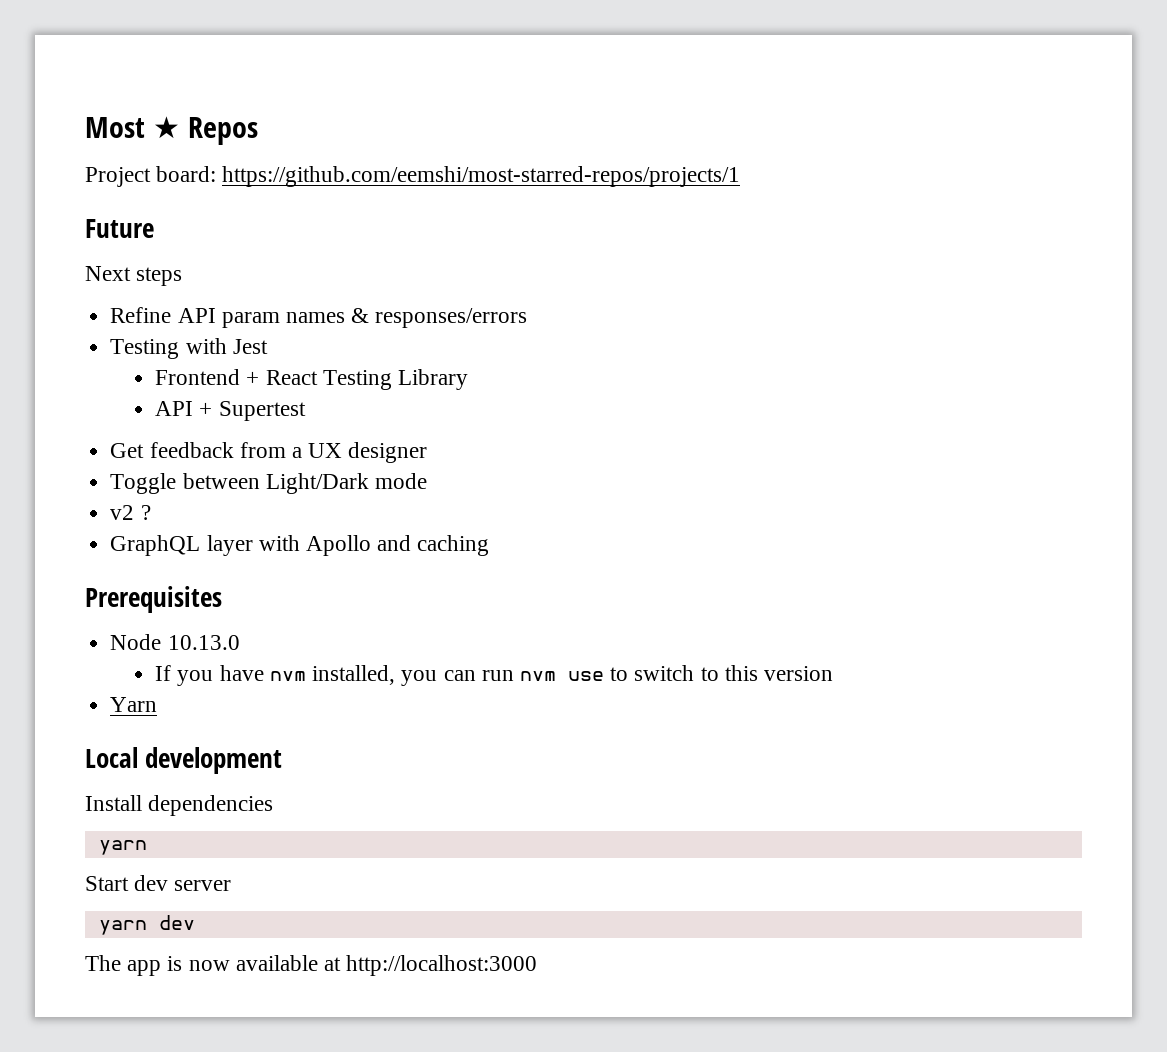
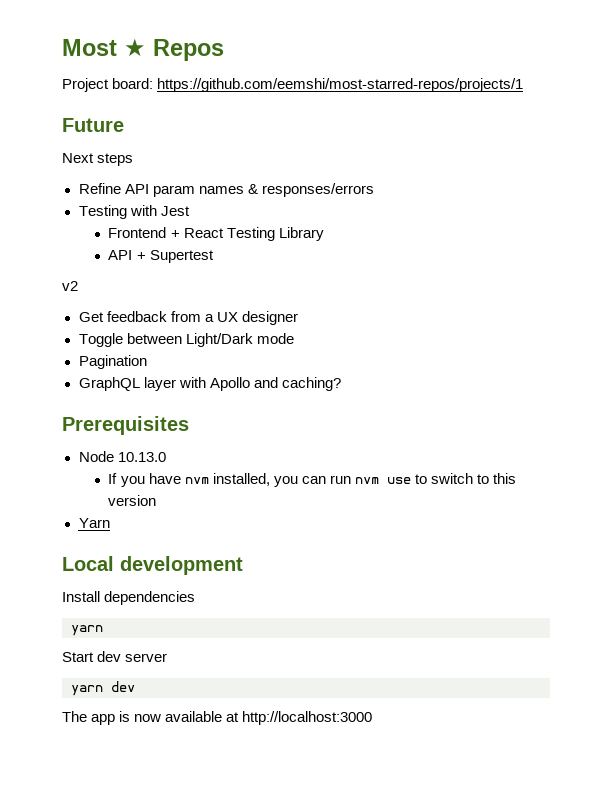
(306, 411) none -> [62,281,78,291] // v2
[110,505,151,520] v2 ? -> [78,355,147,369] Pagination
[417,535,490,556] caching -> [281,377,341,391] caching?

